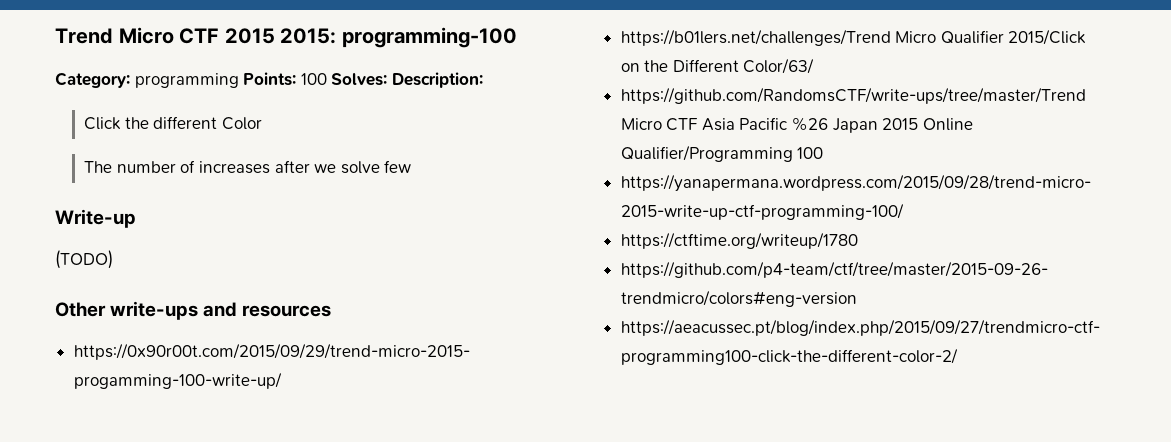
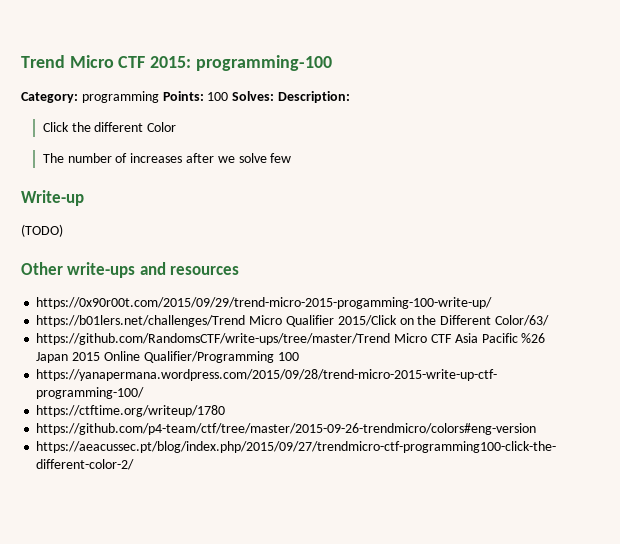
[224,28,275,44] 2015 -> (146, 62) none

